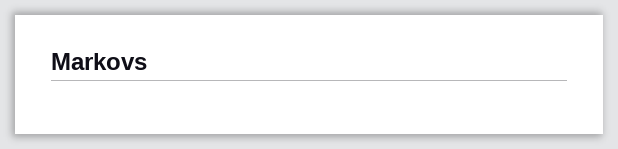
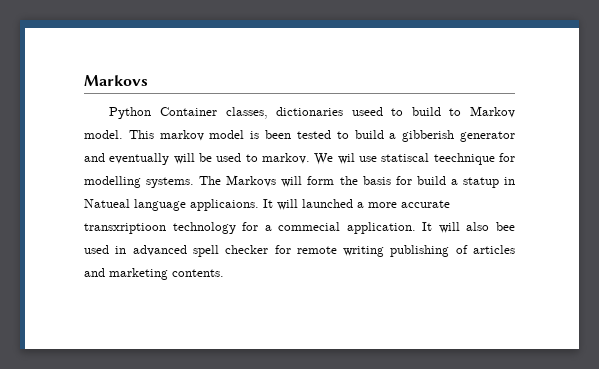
[51,53,147,70] Markovs -> [84,75,148,86] [109,106,515,119] [84,130,515,142] [84,153,515,165] [84,175,515,188] [84,199,450,211] [84,222,515,234] [84,245,515,257] [84,268,224,280] Markovs // Python Container classes, dictionaries useed to build to Markov model. This markov model is been tested to build a gibberish generator and eventually will be used to markov. We wil use statiscal teechnique for modelling systems. The Markovs will form the basis for build a statup in Natueal language applicaions. It will launched a more accurate transxriptioon technology for a commecial application. It will also bee used in advanced spell checker for remote writing publishing of articles and marketing contents.

